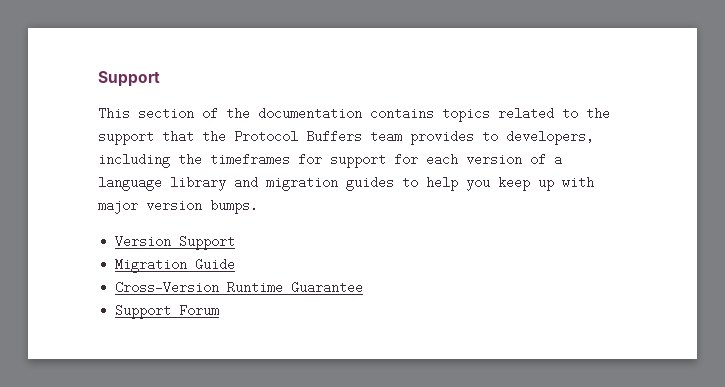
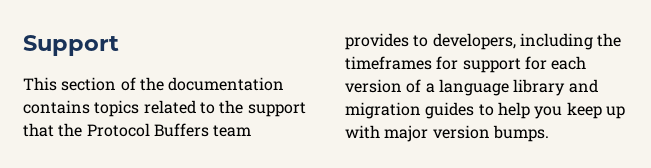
[115,235,236,250] [115,258,236,273] [115,281,364,294] [115,304,220,319] // Version Support // Migration Guide // Cross-Version Runtime Guarantee // Support Forum -> (549, 133) none

